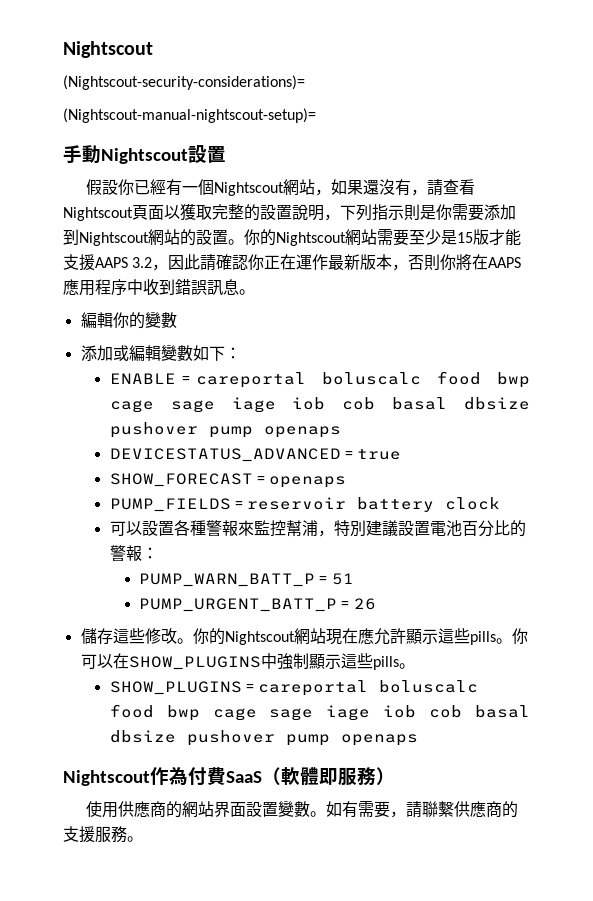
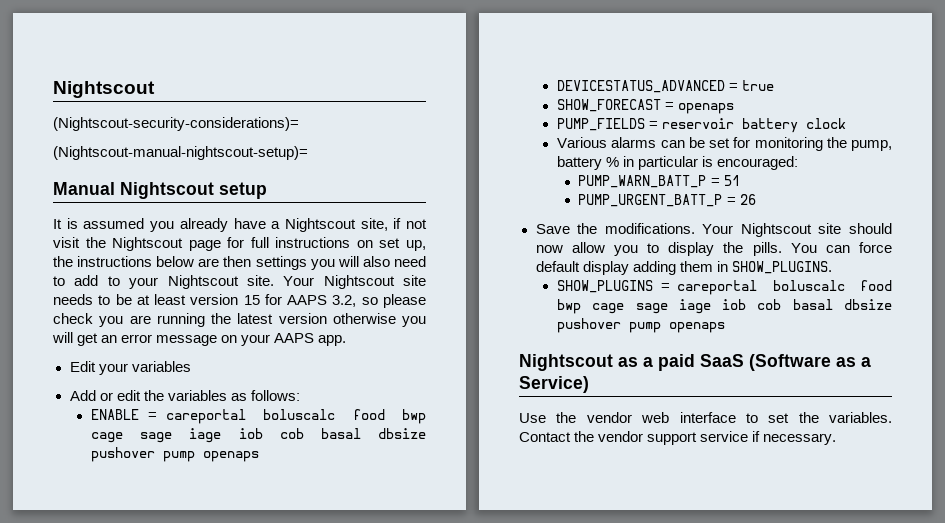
[63,145,226,164] [86,179,476,196] [63,204,516,221] [63,229,521,246] [63,254,522,271] [63,279,255,296] [80,311,177,329] [80,344,241,361] 手動Nightscout設置 // 假設你已經有一個Nightscout網站，如果還沒有，請查看Nightscout頁面以獲取完整的設置說明，下列指示則是你需要添加到Nightscout網站的設置。你的Nightscout網站需要至少是15版才能支援AAPS 3.2，因此請確認你正在運作最新版本，否則你將在AAPS應用程序中收到錯誤訊息。 // 編輯你的變數 // 添加或編輯變數如下： -> [53,182,267,199] [53,218,427,232] [53,237,426,251] [53,256,426,270] [53,275,426,289] [53,294,426,308] [53,313,426,327] [52,332,347,346] [69,361,191,375] [69,390,300,401] Manual Nightscout setup // It is assumed you already have a Nightscout site, if not visit the Nightscout page for full instructions on set up, the instructions below are then settings you will also need to add to your Nightscout site. Your Nightscout site needs to be at least version 15 for AAPS 3.2, so please check you are running the latest version otherwise you will get an error message on your AAPS app. // Edit your variables // Add or edit the variables as follows:
[109,520,526,537] [109,545,158,562] 可以設置各種警報來監控幫浦，特別建議設置電池百分比的警報： -> [556,137,892,151] [556,156,799,170] Various alarms can be set for monitoring the pump, battery % in particular is encouraged:
[80,628,528,645] [80,653,415,670] 儲存這些修改。你的Nightscout網站現在應允許顯示這些pills。你可以在SHOW_PLUGINS中強制顯示這些pills。 -> [535,223,892,237] [535,242,892,256] [535,261,832,275] Save the modifications. Your Nightscout site should now allow you to display the pills. You can force default display adding them in SHOW_PLUGINS.
[150,767,395,786] [86,800,519,818] [63,826,143,843] 作為付費SaaS（軟體即服務） // 使用供應商的網站界面設置變數。如有需要，請聯繫供應商的支援服務。 -> [618,354,871,371] [519,376,589,393] [519,412,892,423] [519,431,837,445] as a paid SaaS (Software as a Service) // Use the vendor web interface to set the variables. Contact the vendor support service if necessary.

